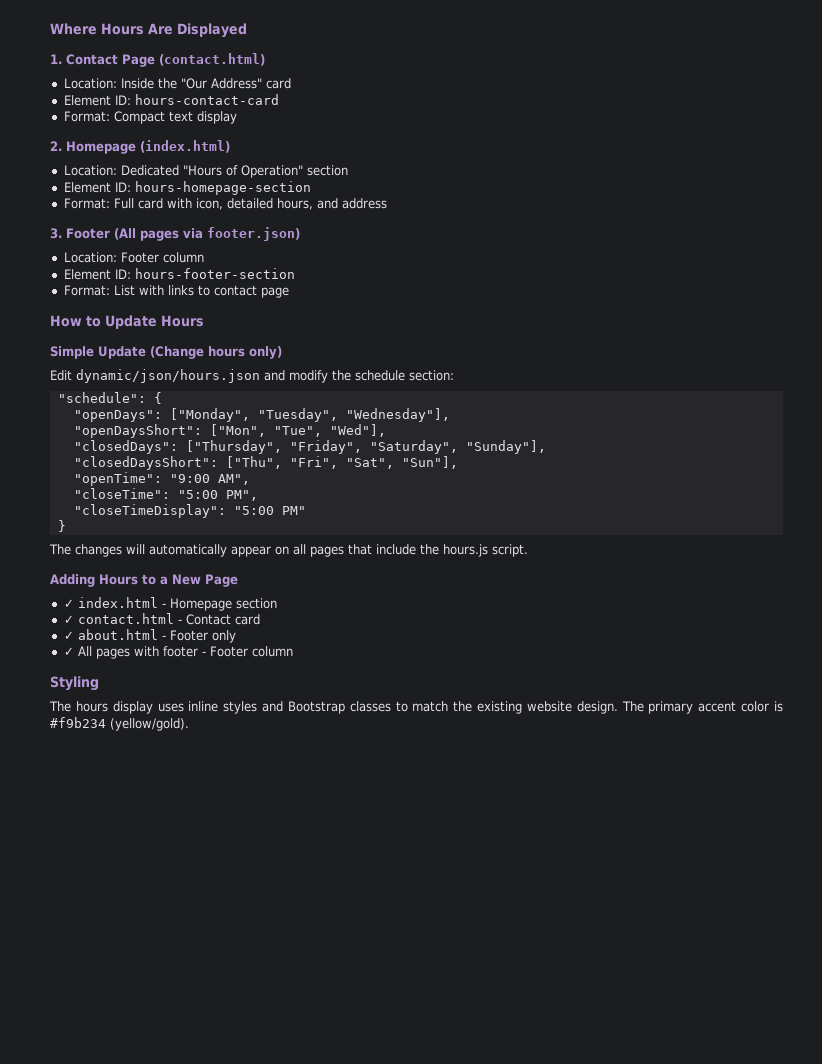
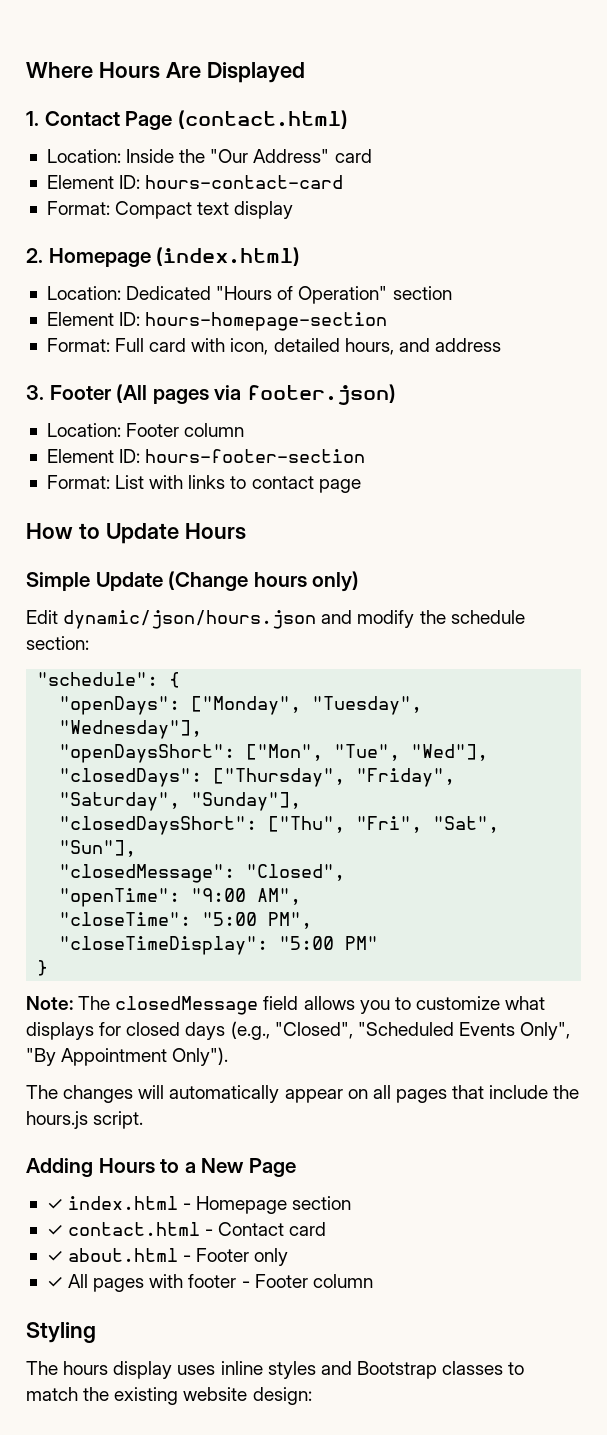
(458, 462) none -> [59,864,346,883] // "closedMessage": "Closed",
(66, 526) none -> [26,996,546,1015] [26,1021,571,1040] [26,1047,229,1066] // Note: The closedMessage field allows you to customize what displays for closed days (e.g., "Closed", "Scheduled Events Only", "By Appointment Only").
[576,701,784,714] [50,717,189,731] design. The primary accent color is #f9b234 (yellow/gold). -> [252,1387,312,1405] design:

